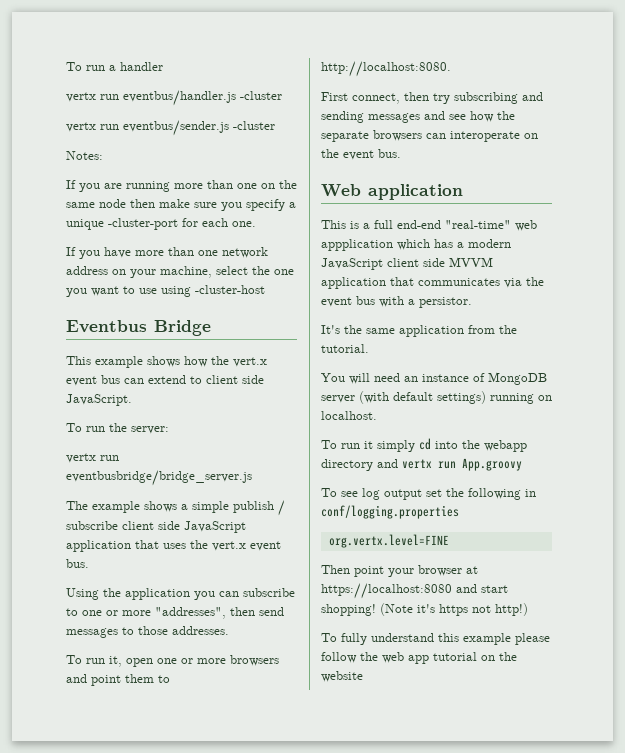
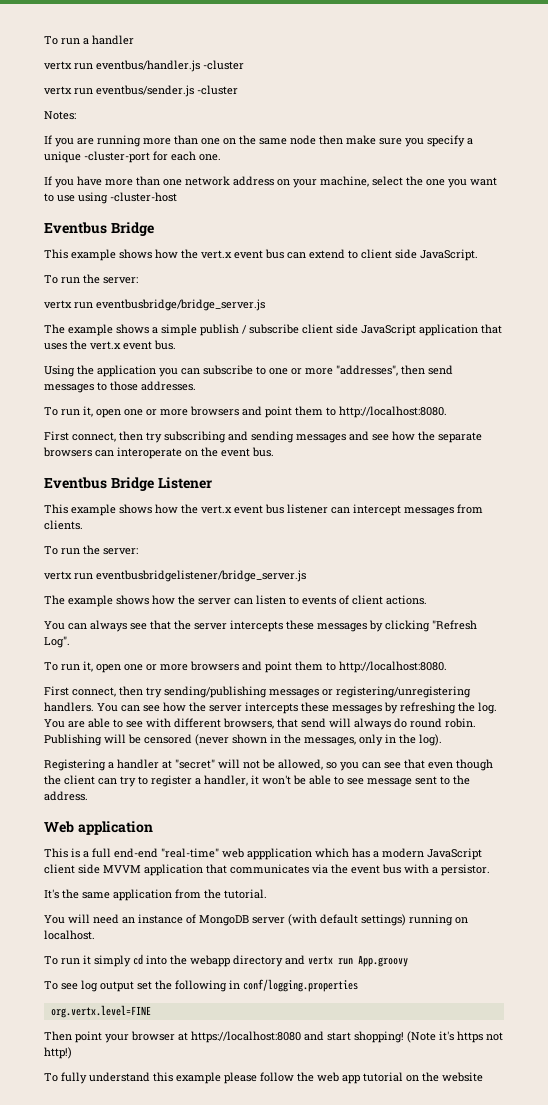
(401, 153) none -> [44,477,212,491] [44,504,483,516] [44,520,83,530] [44,545,138,555] [44,570,306,582] [44,595,427,607] [44,620,477,632] [44,636,70,648] [44,661,447,673] [44,686,471,698] [44,702,497,714] [44,718,476,730] [44,734,442,746] [44,759,493,771] [44,775,470,787] [44,791,88,801] // Eventbus Bridge Listener // This example shows how the vert.x event bus listener can intercept messages from clients. // To run the server: // vertx run eventbusbridgelistener/bridge_server.js // The example shows how the server can listen to events of client actions. // You can always see that the server intercepts these messages by clicking "Refresh Log". // To run it, open one or more browsers and point them to http://localhost:8080. // First connect, then try sending/publishing messages or registering/unregistering handlers. You can see how the server intercepts these messages by refreshing the log. You are able to see with different browsers, that send will always do round robin. Publishing will be censored (never shown in the messages, only in the log). // Registering a handler at "secret" will not be allowed, so you can see that even though the client can try to register a handler, it won't be able to see message sent to the address.

